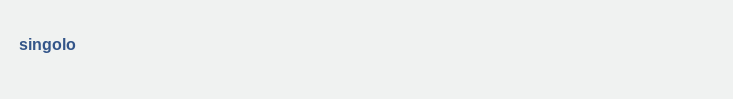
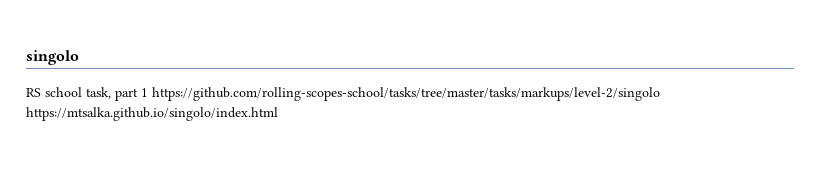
(76, 45) none -> [26,87,660,101] [26,107,278,121] // RS school task, part 1 https://github.com/rolling-scopes-school/tasks/tree/master/tasks/markups/level-2/singolo https://mtsalka.github.io/singolo/index.html

